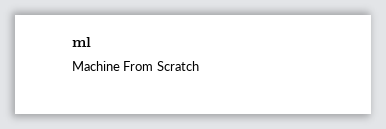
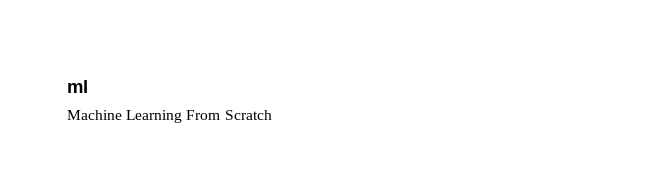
(120, 66) none -> [126,110,183,123] Learning

